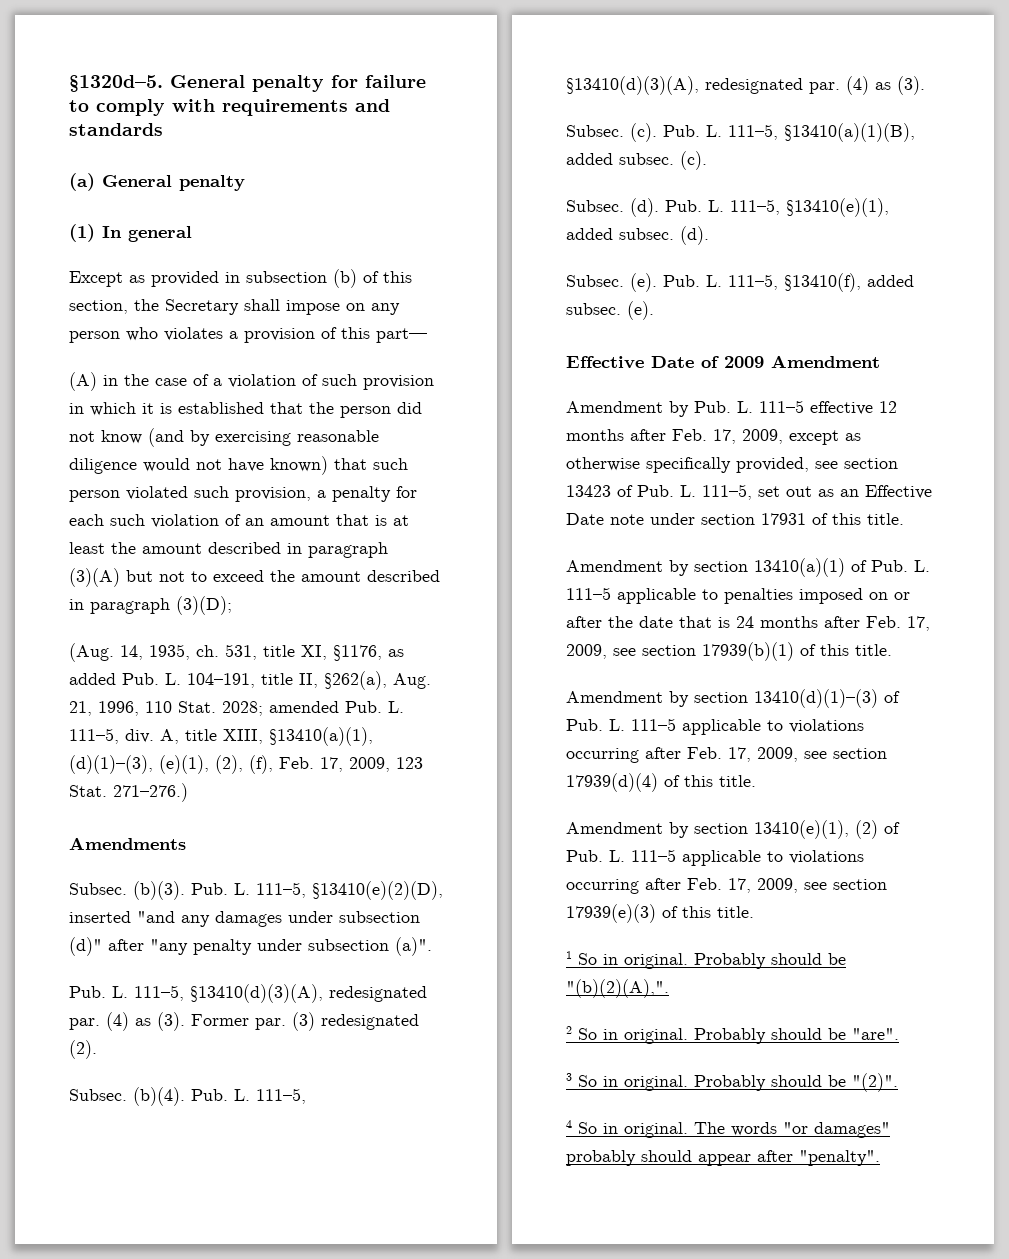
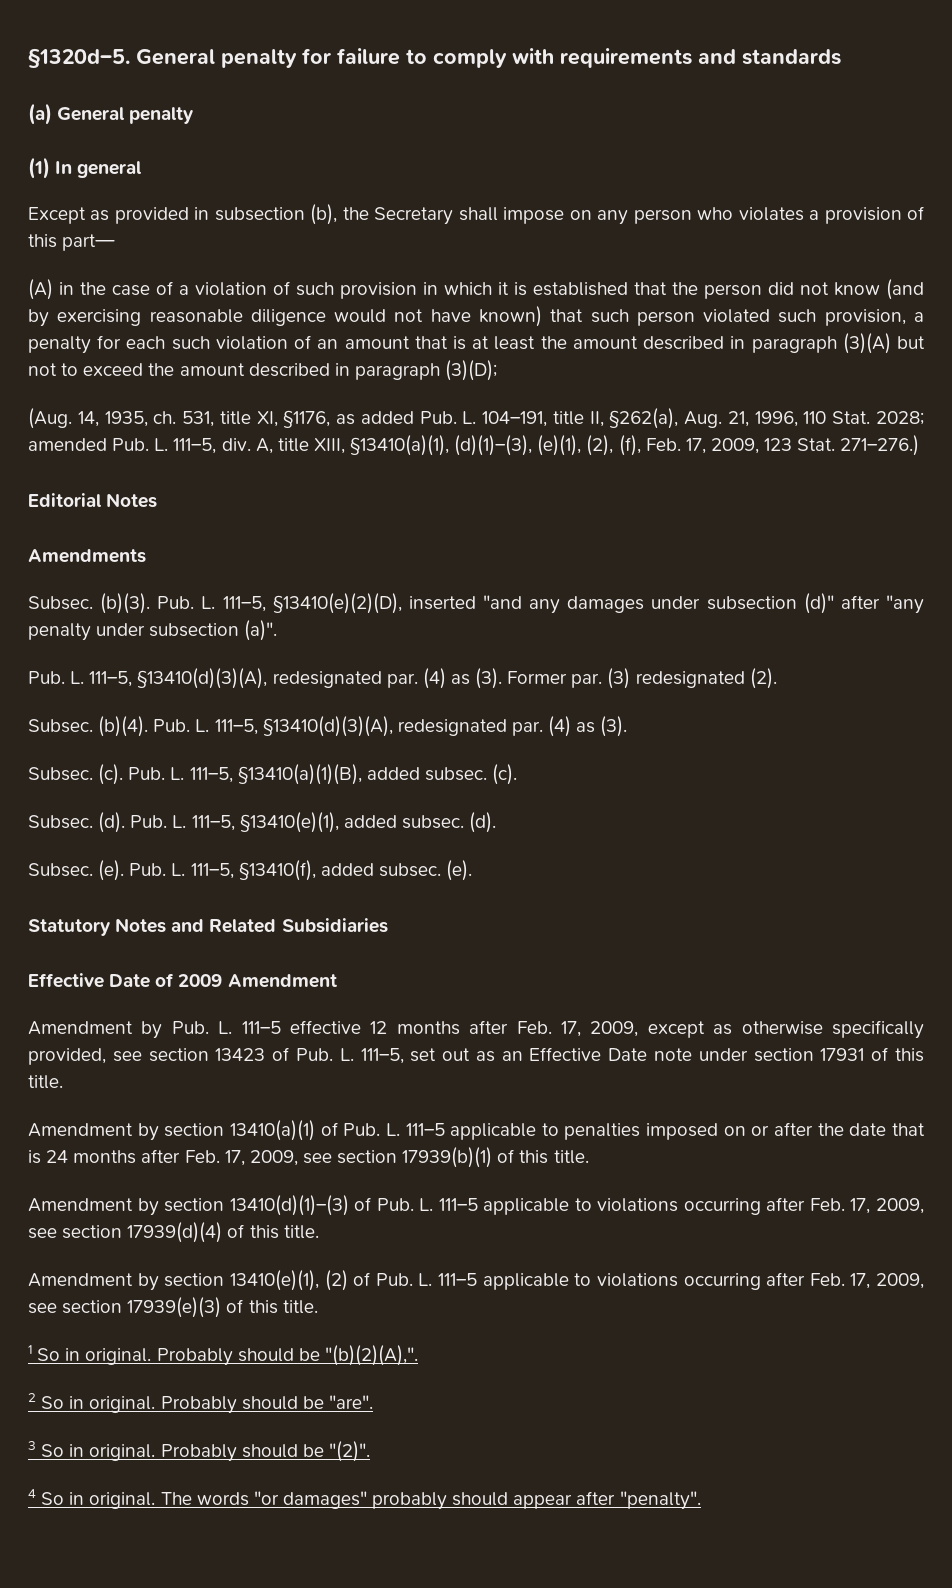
[333,269,412,288] [69,300,128,314] (b) of this section, -> [310,204,338,225] (b),
(188, 792) none -> [28,493,158,508] // Editorial Notes
(654, 310) none -> [28,918,388,936] // Statutory Notes and Related Subsidiaries

